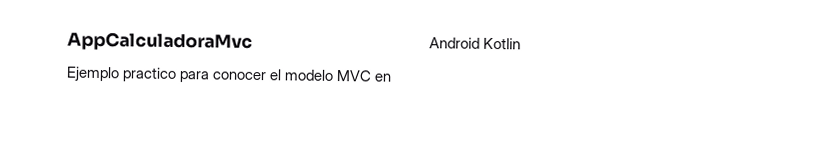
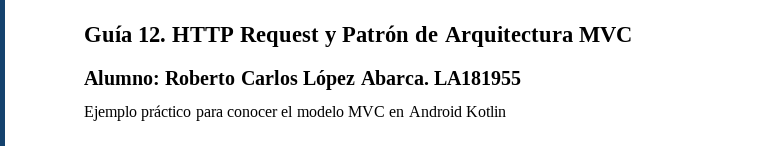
[67,31,253,52] AppCalculadoraMvc -> [84,25,632,47] [84,70,521,90] Guía 12. HTTP Request y Patrón de Arquitectura MVC // Alumno: Roberto Carlos López Abarca. LA181955
[122,67,178,82] practico -> [141,105,192,121] práctico

